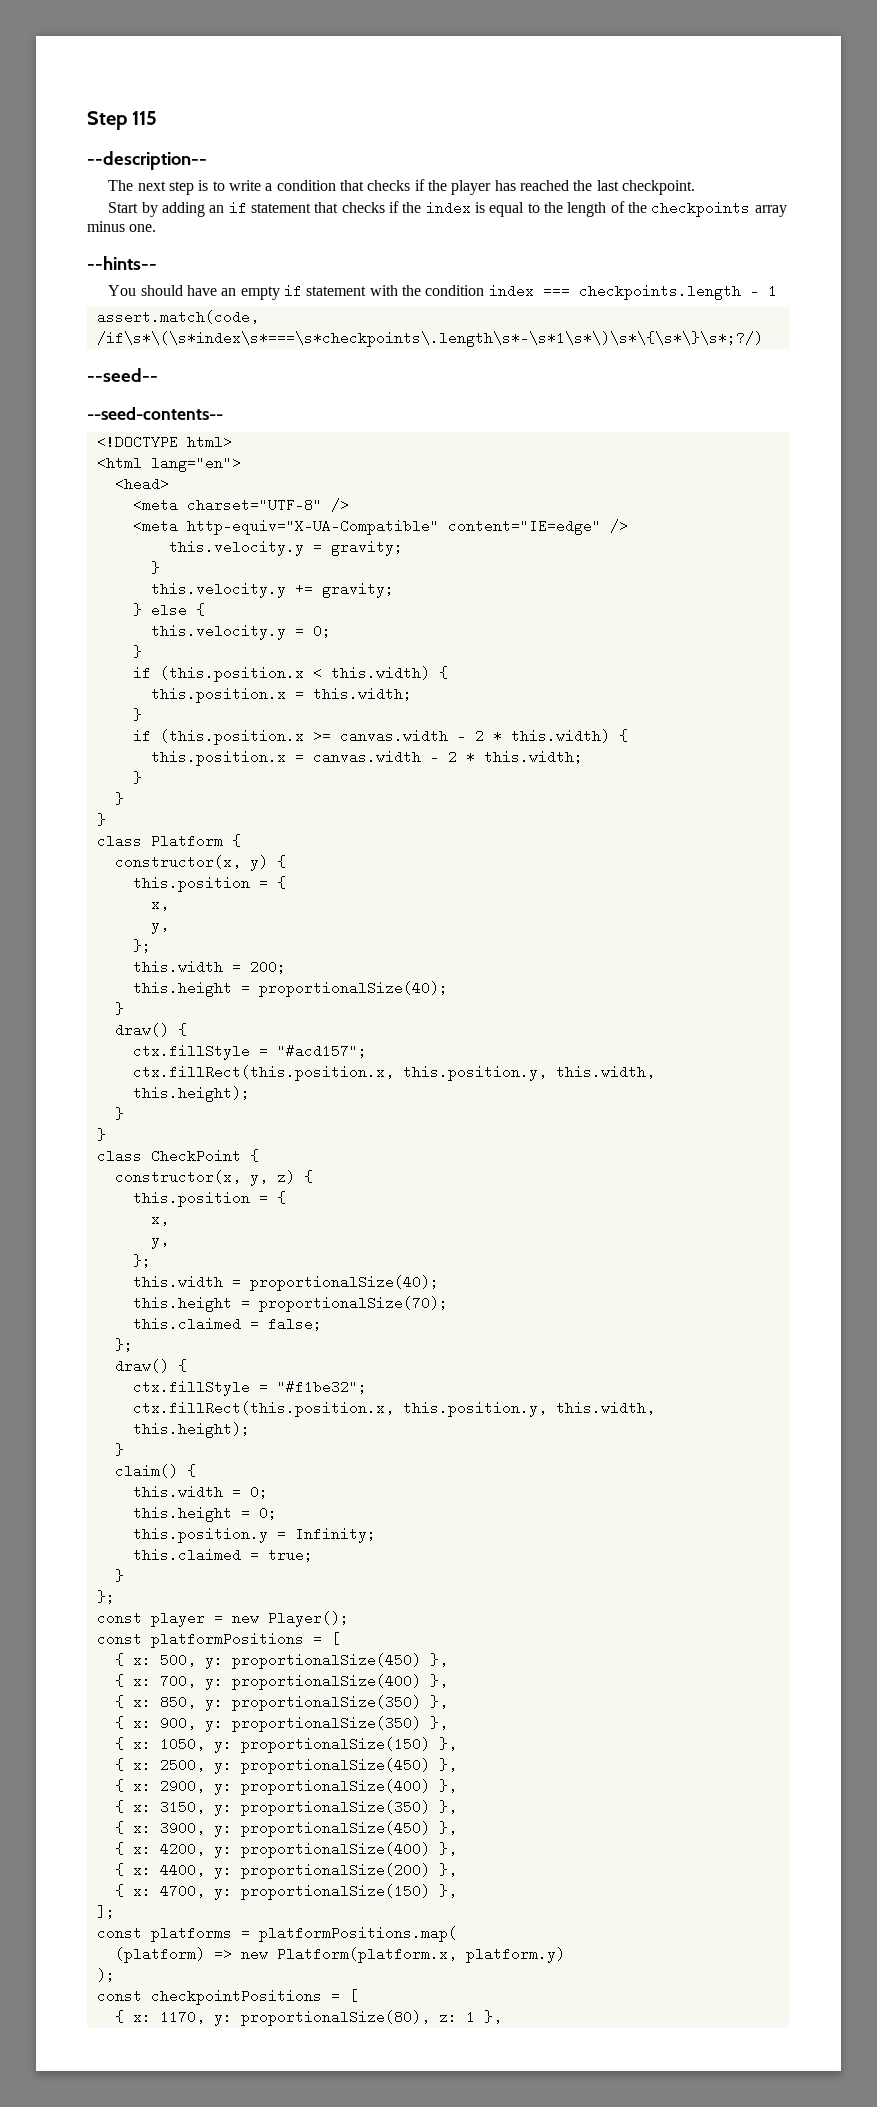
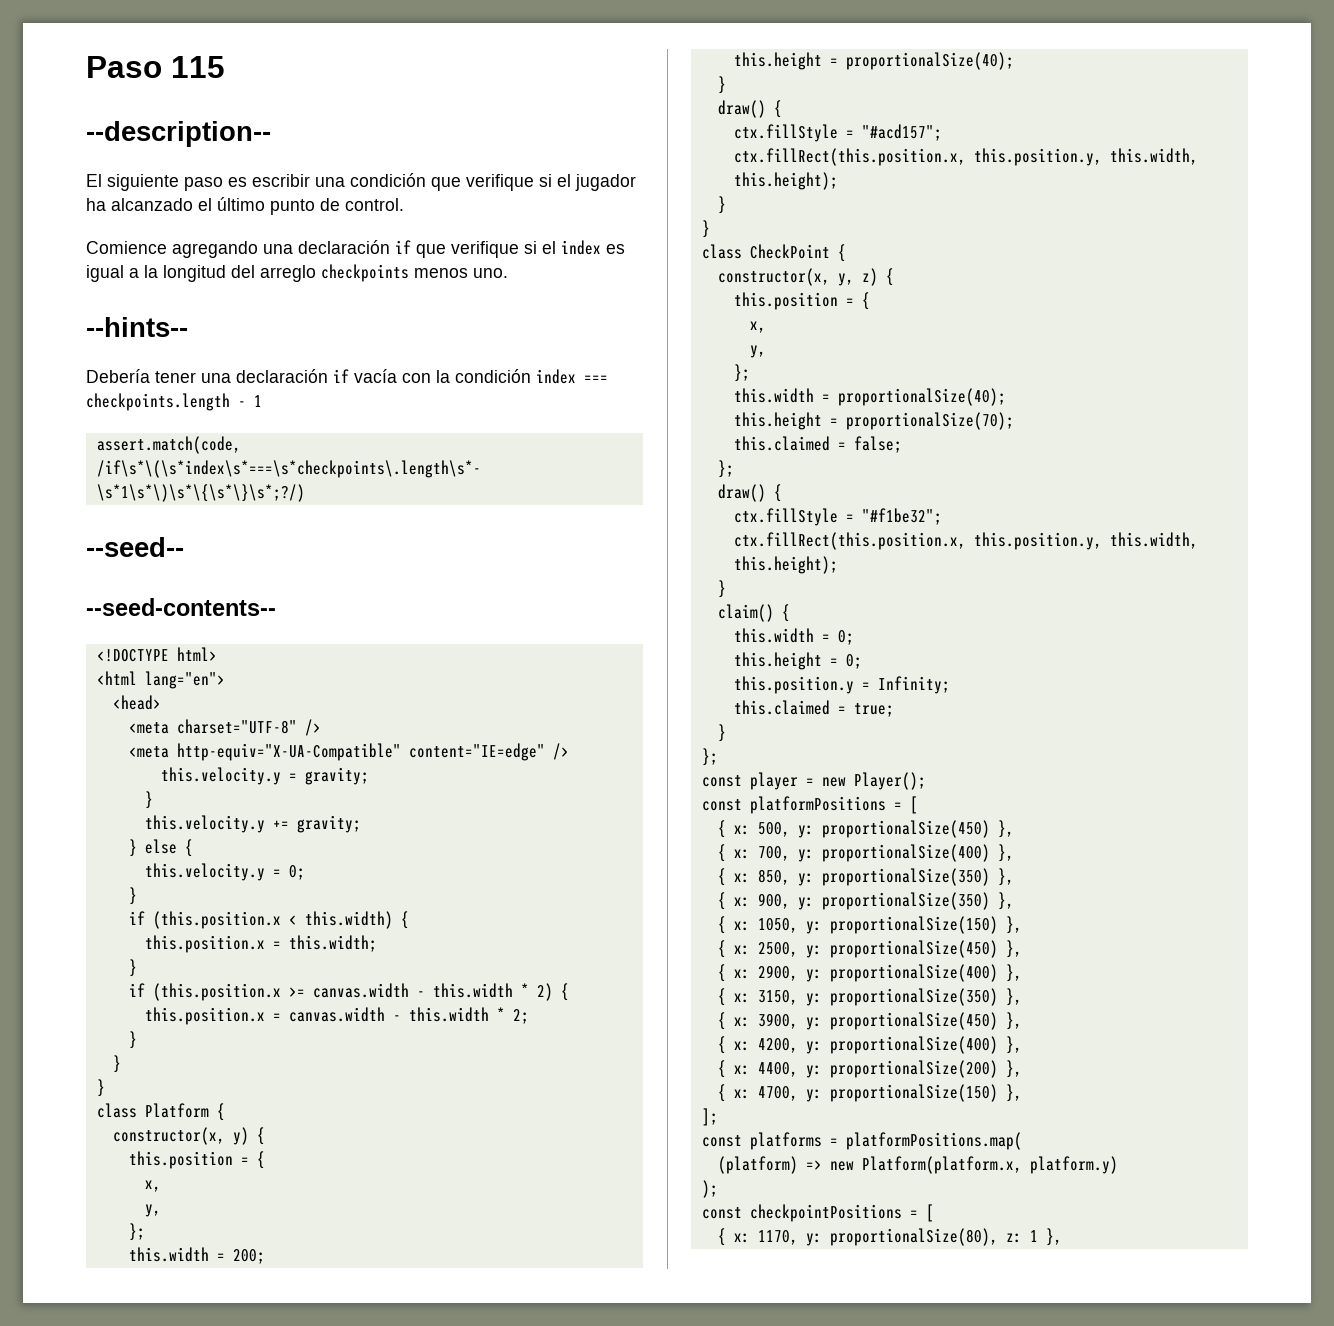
[87,111,127,130] Step -> [86,56,162,78] Paso
[108,179,695,195] [108,201,787,217] [87,221,157,232] [87,256,157,270] [108,284,485,300] The next step is to write a condition that checks if the player has reached the last checkpoint. // Start by adding an if statement that checks if the index is equal to the length of the checkpoints array minus one. // --hints-- // You should have an empty if statement with the condition -> [86,173,636,191] [86,197,404,215] [86,240,625,258] [86,264,508,282] [86,317,188,337] [86,369,531,383] El siguiente paso es escribir una condición que verifique si el jugador ha alcanzado el último punto de control. // Comience agregando una declaración if que verifique si el index es igual a la longitud del arreglo checkpoints menos uno. // --hints-- // Debería tener una declaración if vacía con la condición
[474,729,610,743] 2 * this.width) -> [432,983,553,1001] this.width * 2)
[447,750,583,764] 2 * this.width; -> [408,1007,529,1024] this.width * 2;

